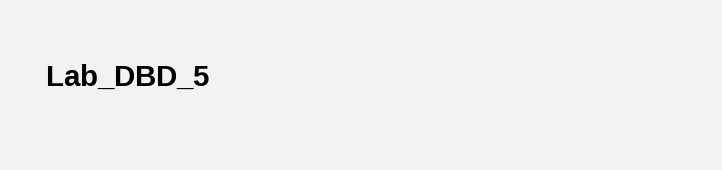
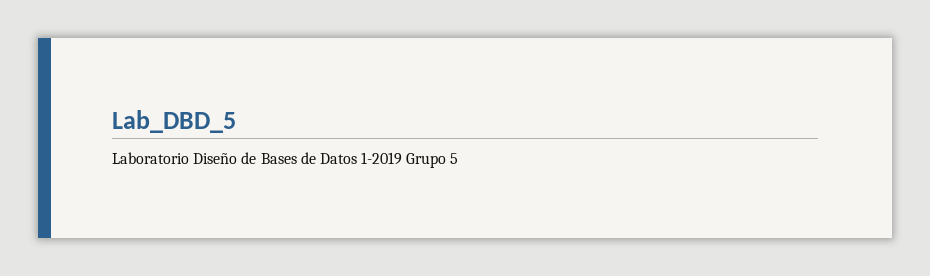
(209, 77) none -> [112,152,459,168] // Laboratorio Diseño de Bases de Datos 1-2019 Grupo 5

